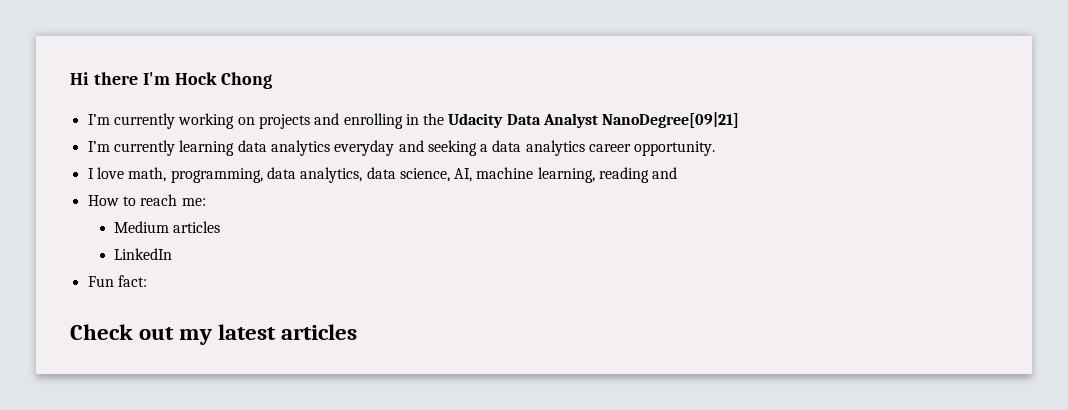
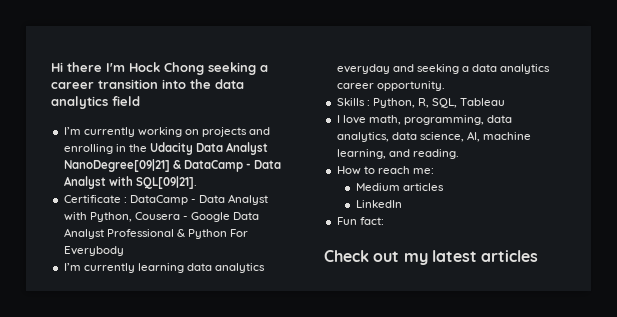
(273, 80) none -> [208,62,268,75] [51,79,244,89] [51,96,140,109] seeking a career transition into the data analytics field
(740, 120) none -> [172,160,282,172] [63,176,197,189] [63,194,269,205] [63,212,260,222] [63,228,249,239] [63,246,124,256] & DataCamp - Data Analyst with SQL[09|21]. // Certificate : DataCamp - Data Analyst with Python, Cousera - Google Data Analyst Professional & Python For Everybody
(716, 148) none -> [336,98,506,108] // Skills : Python, R, SQL, Tableau
[599,167,678,183] reading and -> [388,149,459,159] and reading.

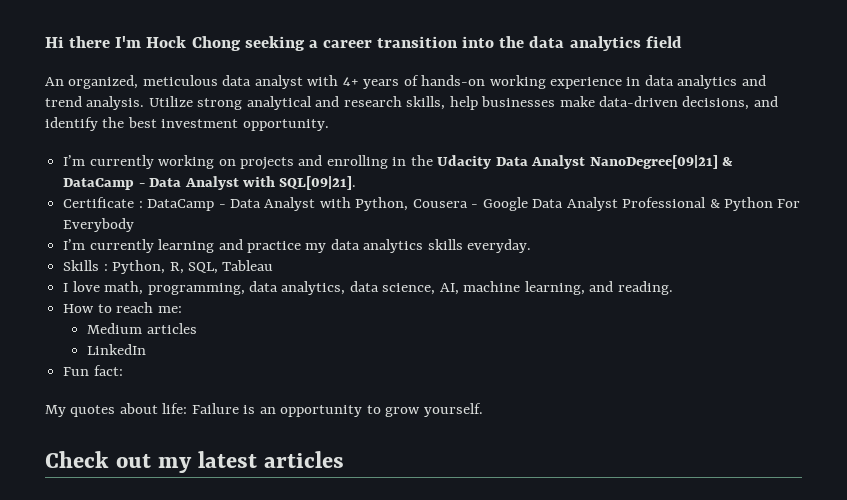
(140, 101) none -> [45,75,766,89] [45,96,778,110] [45,117,329,131] // An organized, meticulous data analyst with 4+ years of hands-on working experience in data analytics and trend analysis. Utilize strong analytical and research skills, help businesses make data-driven decisions, and identify the best investment opportunity.
[186,263,266,273] [336,64,551,74] [336,81,445,91] data analytics everyday and seeking a data analytics career opportunity. -> [218,239,532,253] and practice my data analytics skills everyday.
(384, 221) none -> [45,403,483,417] // My quotes about life: Failure is an opportunity to grow yourself.

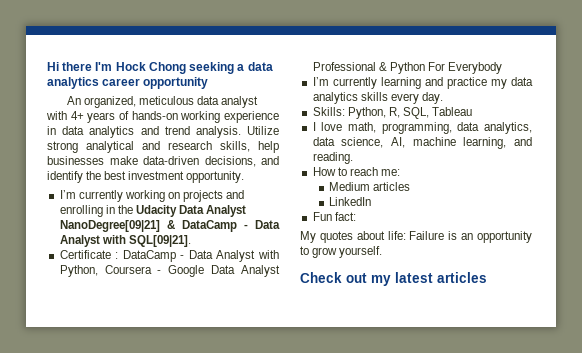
[322,36,682,51] career transition into the data analytics field -> [247,62,273,71] [47,77,209,89] data analytics career opportunity
[412,199,468,208] Cousera -> [104,265,152,274] Coursera
[467,239,532,253] [63,260,108,271] everyday. // Skills : -> [390,92,443,104] [312,107,345,116] every day. // Skills:

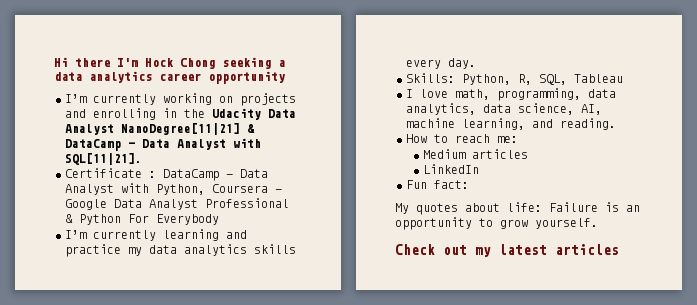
[66,96,259,108] [46,111,279,123] [47,126,279,138] [47,141,279,153] [47,156,279,167] [47,171,245,183] // An organized, meticulous data analyst with 4+ years of hands-on working experience in data analytics and trend analysis. Utilize strong analytical and research skills, help businesses make data-driven decisions, and identify the best investment opportunity. -> (285, 77) none
[59,220,160,232] NanoDegree[09|21] -> [121,123,240,135] NanoDegree[11|21]
[128,235,191,247] SQL[09|21]. -> [65,153,142,165] SQL[11|21].

